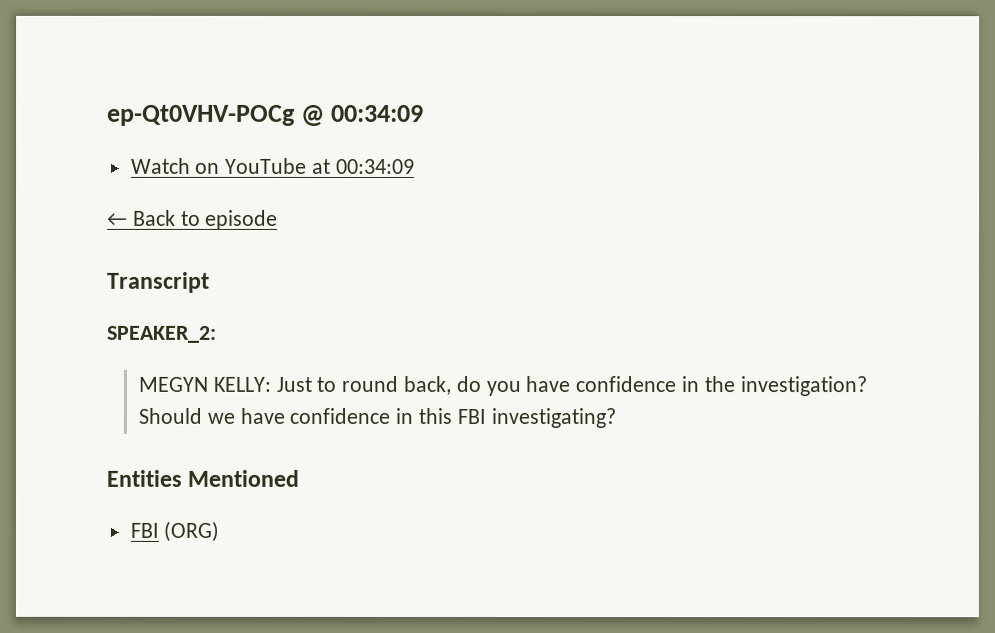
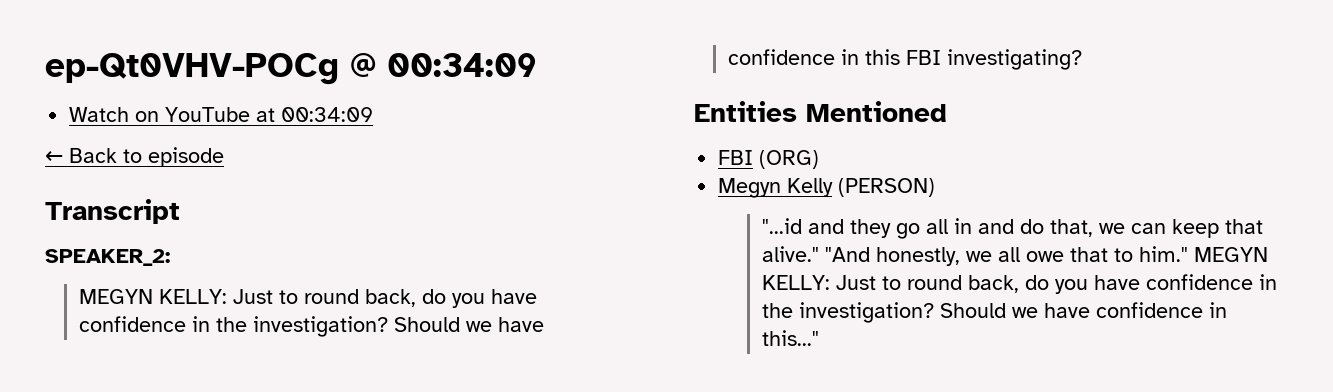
(220, 531) none -> [718,178,936,198] [762,218,1264,239] [762,246,1269,266] [762,274,1278,294] [762,302,1228,323] [762,330,820,346] // Megyn Kelly (PERSON) // "...id and they go all in and do that, we can keep that alive." "And honestly, we all owe that to him." MEGYN KELLY: Just to round back, do you have confidence in the investigation? Should we have confidence in this..."

